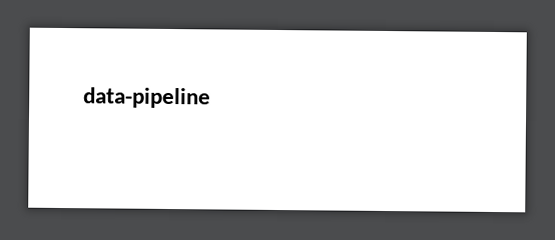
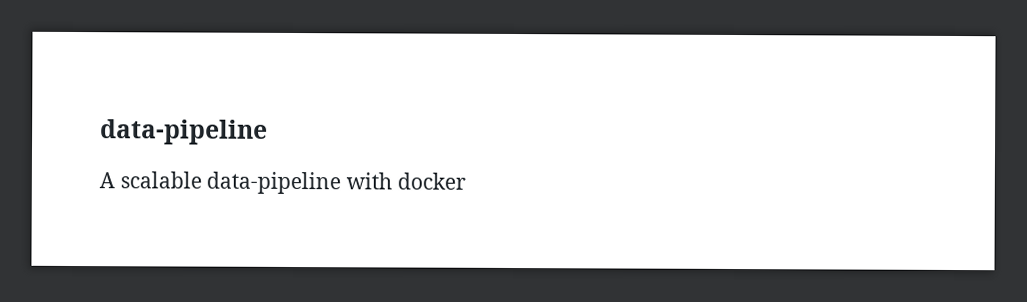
[83,87,211,109] data-pipeline -> [100,119,268,145] [99,171,466,195] data-pipeline // A scalable data-pipeline with docker

